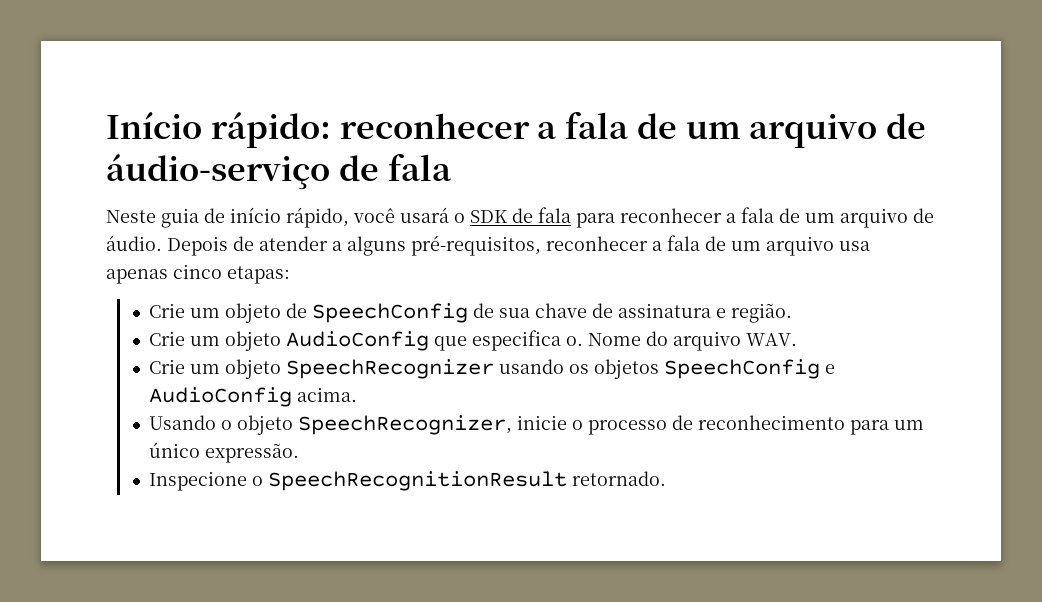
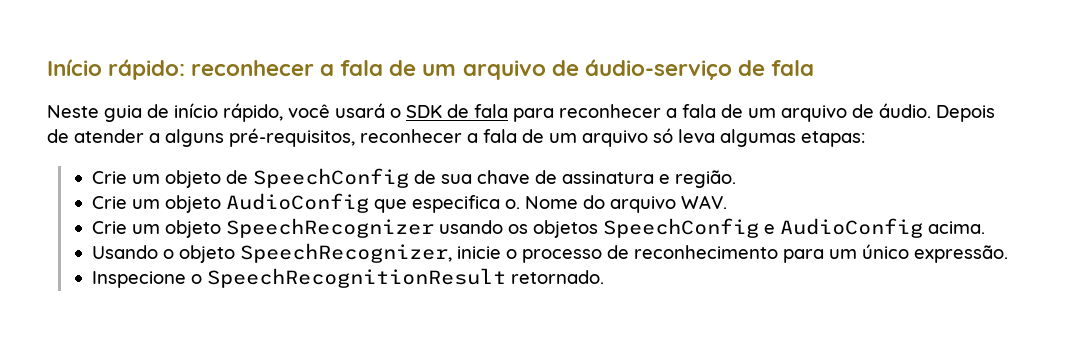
[839,241,870,251] [106,264,222,284] usa apenas cinco -> [653,128,796,147] só leva algumas

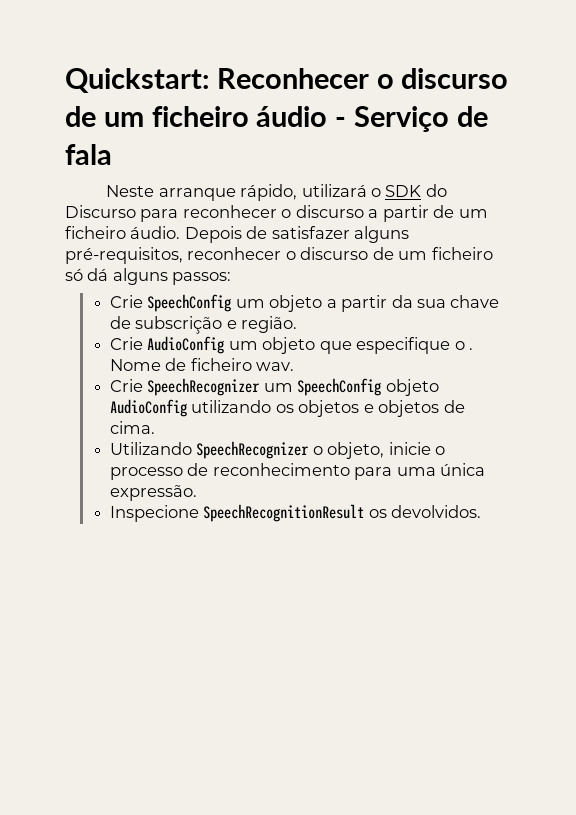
[47,59,814,80] [47,103,874,122] Início rápido: reconhecer a fala de um arquivo de áudio-serviço de fala // Neste guia de início rápido, você usará o SDK de fala para reconhecer a fala de um arquivo de -> [65,68,509,93] [65,106,488,132] [65,144,112,165] [106,184,447,201] [65,205,488,222] [65,226,126,239] Quickstart: Reconhecer o discurso de um ficheiro áudio - Serviço de fala // Neste arranque rápido, utilizará o SDK do Discurso para reconhecer o discurso a partir de um ficheiro
[74,129,160,143] atender a -> [271,226,350,239] satisfazer
[467,128,865,147] [91,168,436,188] a fala de um arquivo só leva algumas etapas: // Crie um objeto de SpeechConfig de -> [285,247,493,260] [65,268,232,285] [109,294,413,312] o discurso de um ficheiro só dá alguns passos: // Crie SpeechConfig um objeto a partir da
[561,171,654,184] assinatura -> [135,316,223,334] subscrição
[131,193,727,213] [91,218,985,238] [91,243,452,263] um objeto AudioConfig que especifica o. Nome do arquivo WAV. // Crie um objeto SpeechRecognizer usando os objetos SpeechConfig e AudioConfig acima. // Usando o objeto SpeechRecognizer, -> [147,336,473,354] [109,358,295,371] [109,378,439,396] [109,399,465,417] [109,421,155,434] [109,441,385,459] AudioConfig um objeto que especifique o . Nome de ficheiro wav. // Crie SpeechRecognizer um SpeechConfig objeto AudioConfig utilizando os objetos e objetos de cima. // Utilizando SpeechRecognizer o objeto,
[828,244,909,259] um único -> [396,463,486,476] uma única
[190,268,604,288] o SpeechRecognitionResult retornado. -> [203,504,482,522] SpeechRecognitionResult os devolvidos.

